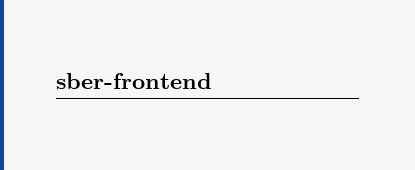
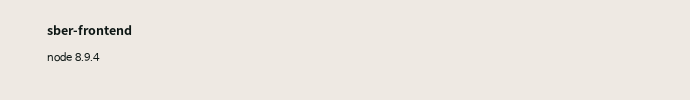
(212, 81) none -> [47,52,100,62] // node 8.9.4

